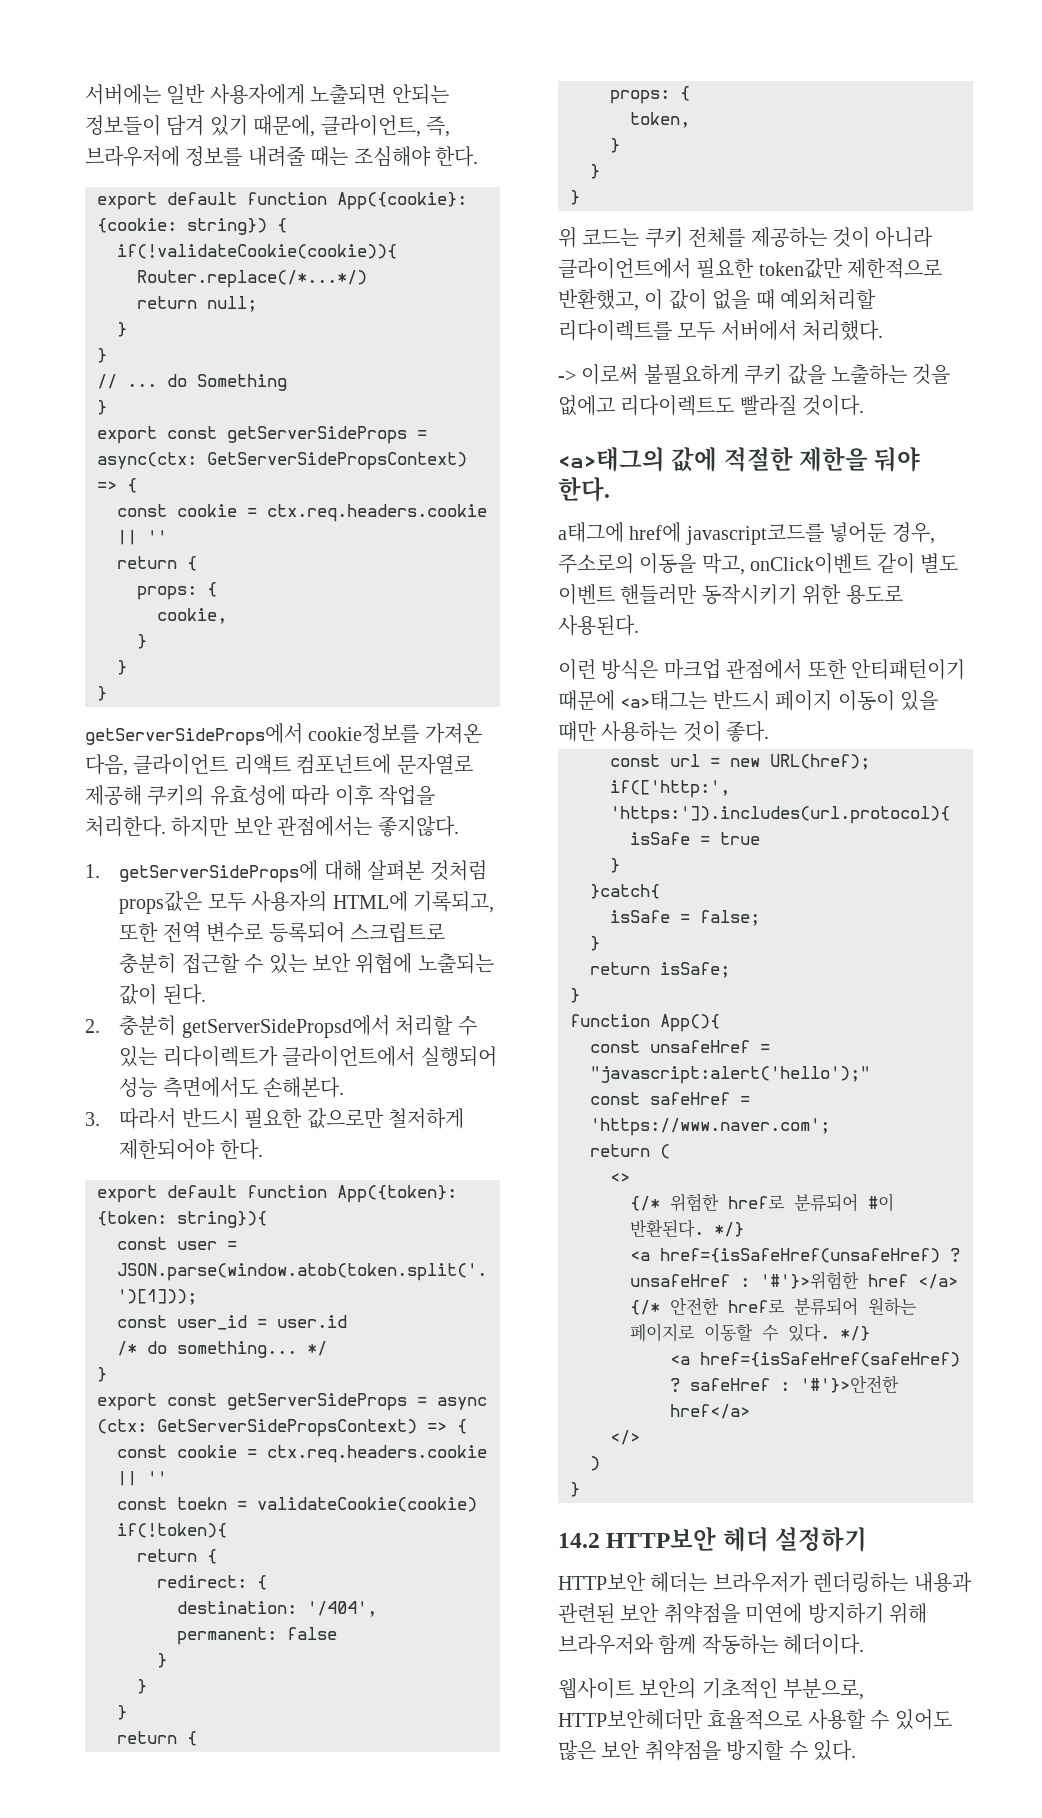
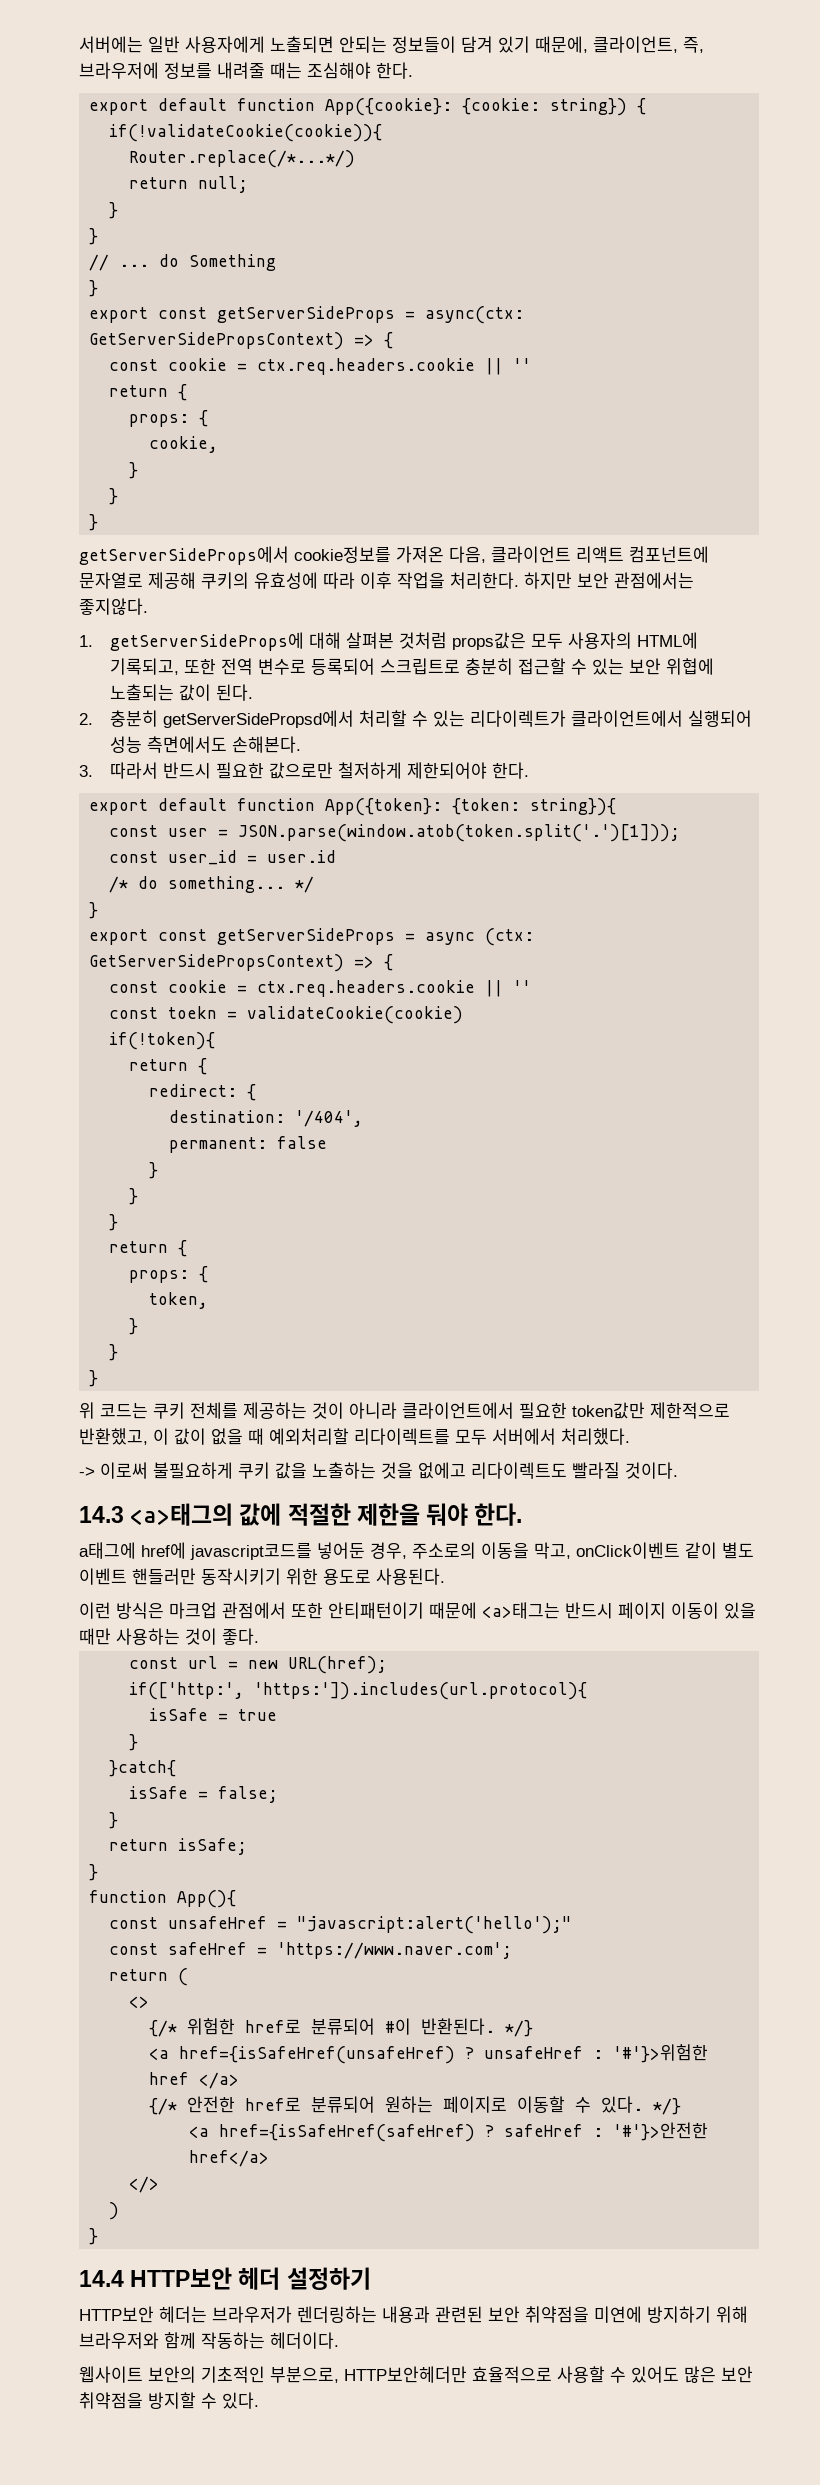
(865, 405) none -> [79,1506,124,1523] 14.3
[558,1533,600,1548] 14.2 -> [79,2270,124,2287] 14.4

